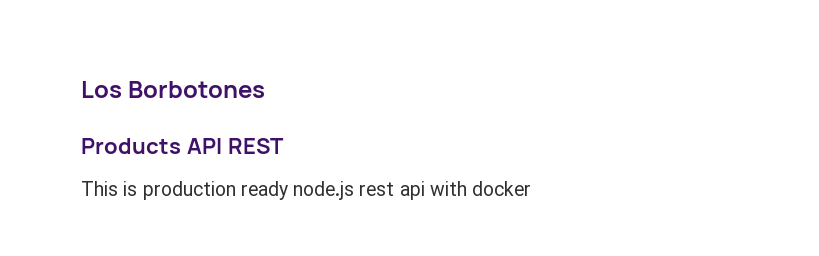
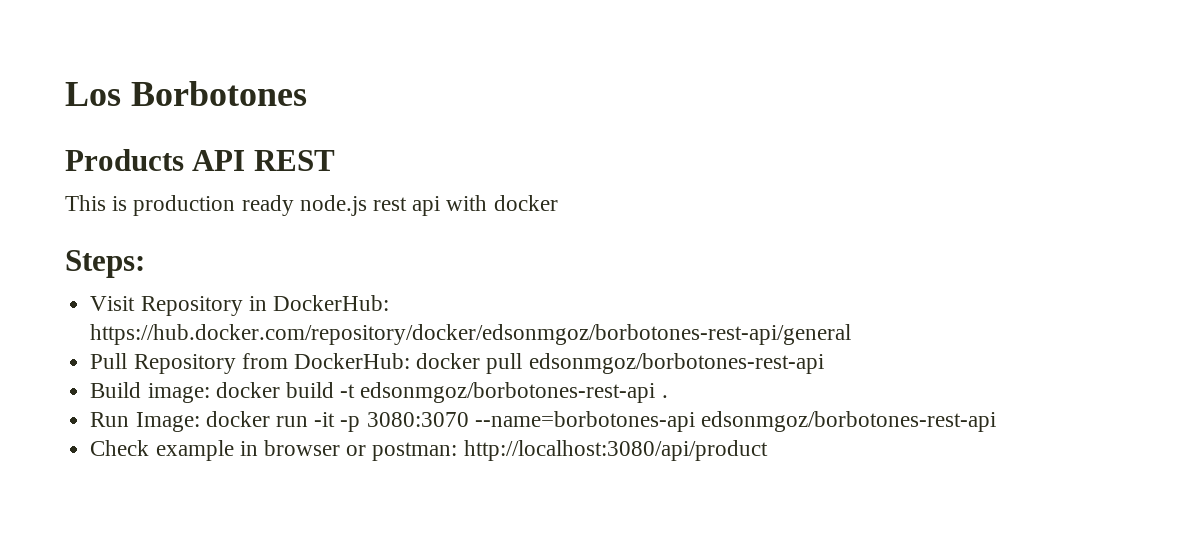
(532, 188) none -> [65,250,145,278] [90,295,389,316] [90,324,852,345] [90,353,824,374] [90,382,668,403] [90,411,996,432] [90,440,768,461] // Steps: // Visit Repository in DockerHub: https://hub.docker.com/repository/docker/edsonmgoz/borbotones-rest-api/general // Pull Repository from DockerHub: docker pull edsonmgoz/borbotones-rest-api // Build image: docker build -t edsonmgoz/borbotones-rest-api . // Run Image: docker run -it -p 3080:3070 --name=borbotones-api edsonmgoz/borbotones-rest-api // Check example in browser or postman: http://localhost:3080/api/product

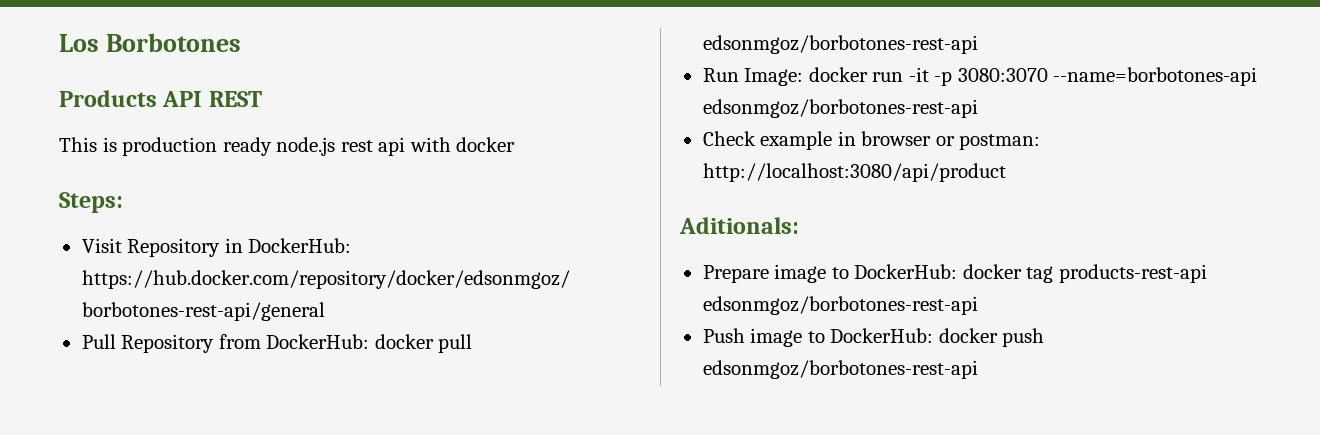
[90,382,668,403] // Build image: docker build -t edsonmgoz/borbotones-rest-api . -> (978, 44) none
(768, 450) none -> [679,217,799,234] [702,264,1207,283] [702,296,978,315] [702,328,1045,347] [702,360,978,379] // Aditionals: // Prepare image to DockerHub: docker tag products-rest-api edsonmgoz/borbotones-rest-api // Push image to DockerHub: docker push edsonmgoz/borbotones-rest-api

